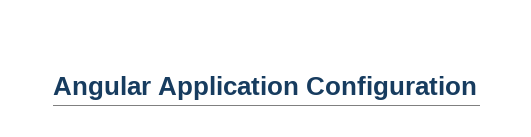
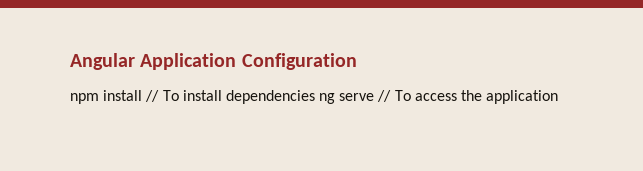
(478, 88) none -> [70,90,559,104] // npm install // To install dependencies ng serve // To access the application

